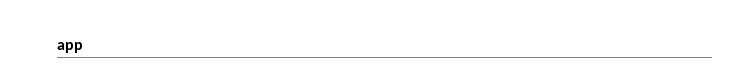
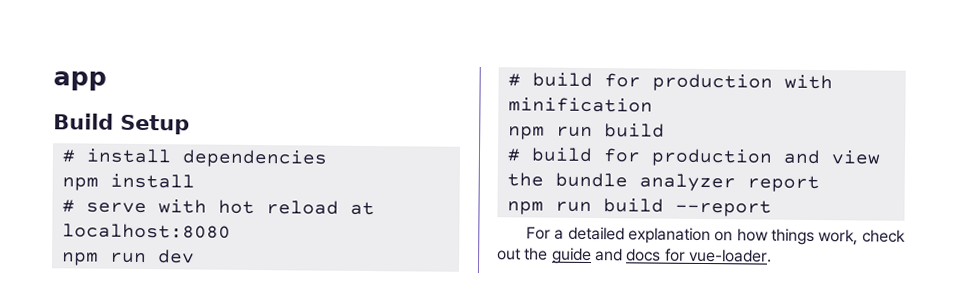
(83, 47) none -> [53,113,190,135] [61,148,328,168] [61,173,195,191] [61,199,375,216] [61,223,231,239] [60,249,195,266] [507,72,833,92] [507,97,653,113] [507,123,665,140] [506,147,881,167] [506,172,820,193] [506,198,772,217] [526,226,906,246] [497,247,772,265] // Build Setup // # install dependencies // npm install // # serve with hot reload at localhost:8080 // npm run dev // # build for production with minification // npm run build // # build for production and view the bundle analyzer report // npm run build --report // For a detailed explanation on how things work, check out the guide and docs for vue-loader.

